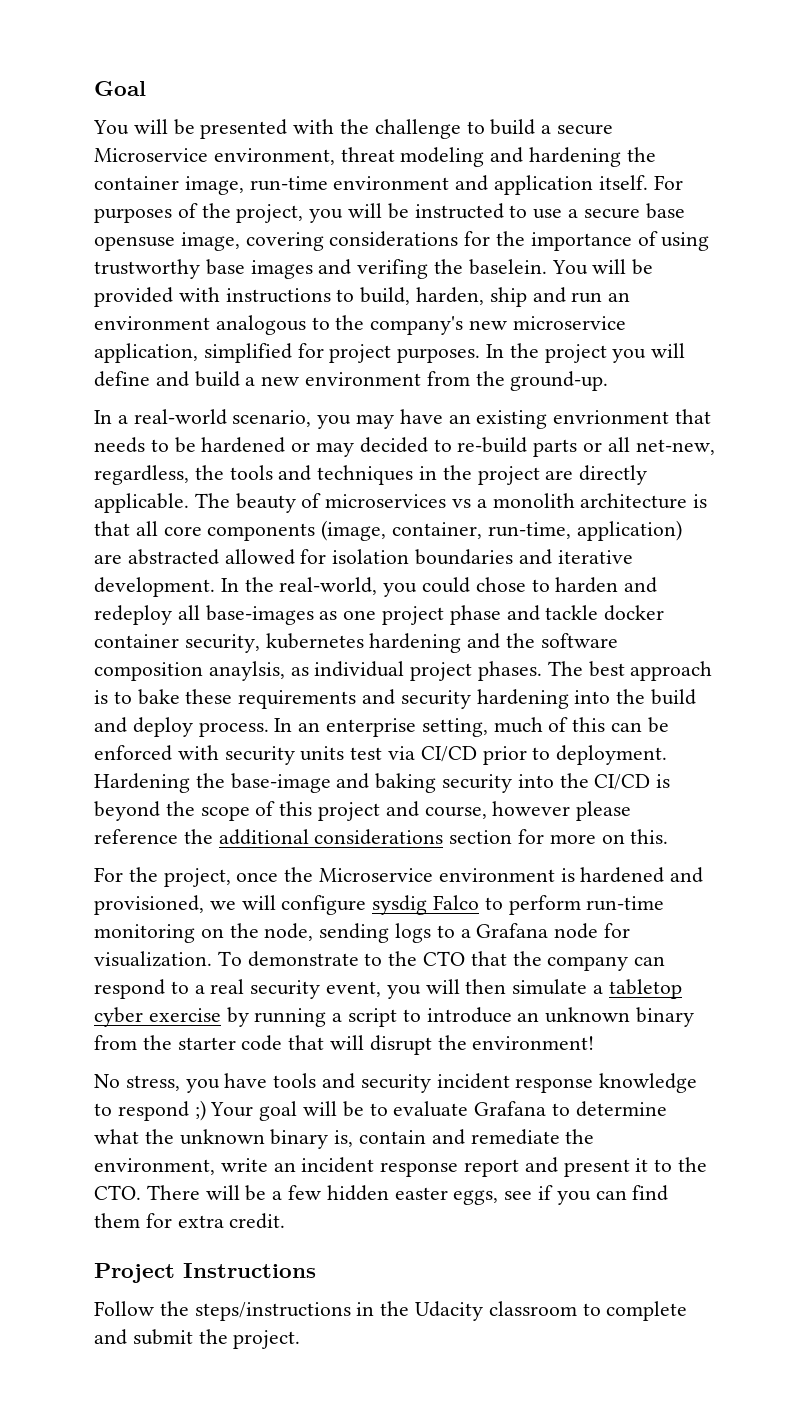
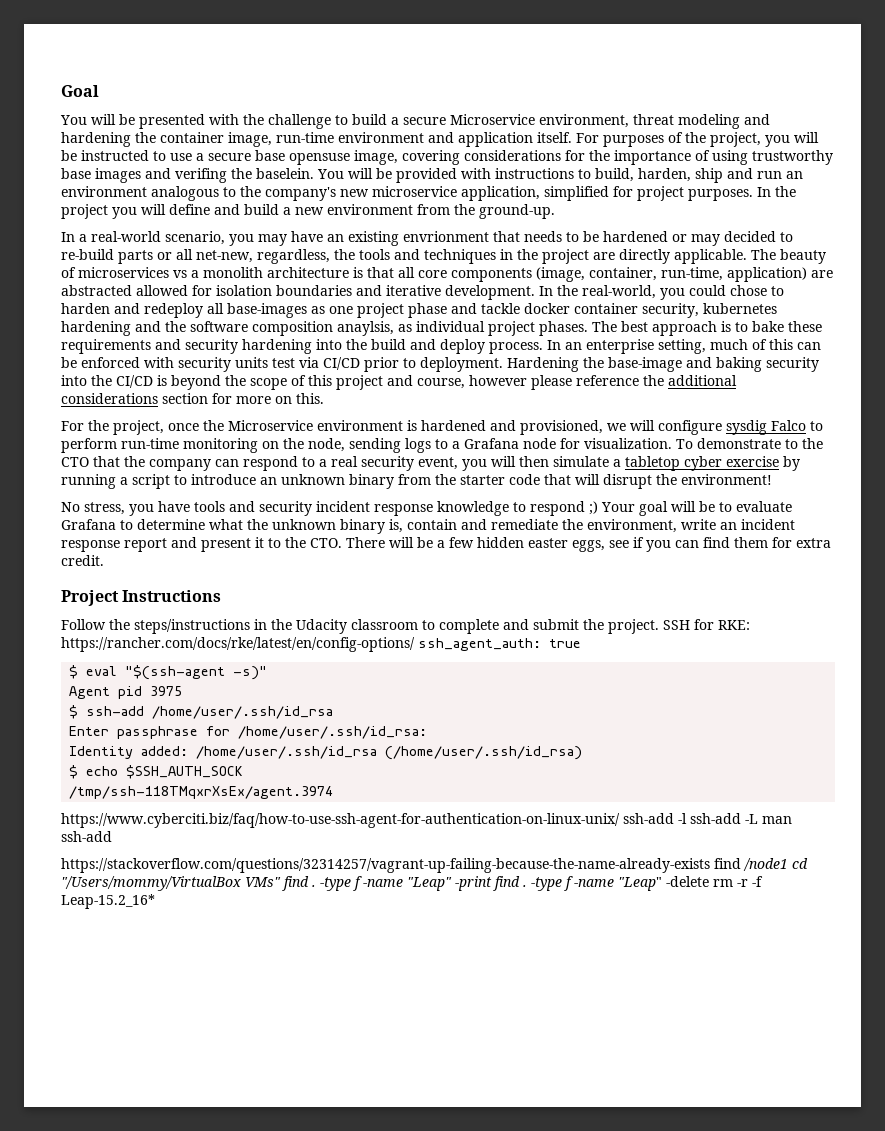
(301, 1339) none -> [663,619,750,630] [61,637,581,652] [69,665,268,680] [69,686,183,699] [69,705,334,719] [69,726,428,739] [69,746,583,760] [69,765,244,779] [69,786,334,799] [61,813,792,828] [61,831,112,842] [61,858,808,873] [61,876,763,891] [61,894,155,909] SSH for RKE: https://rancher.com/docs/rke/latest/en/config-options/ ssh_agent_auth: true // $ eval "$(ssh-agent -s)" // Agent pid 3975 // $ ssh-add /home/user/.ssh/id_rsa // Enter passphrase for /home/user/.ssh/id_rsa: // Identity added: /home/user/.ssh/id_rsa (/home/user/.ssh/id_rsa) // $ echo $SSH_AUTH_SOCK // /tmp/ssh-118TMqxrXsEx/agent.3974 // https://www.cyberciti.biz/faq/how-to-use-ssh-agent-for-authentication-on-linux-unix/ ssh-add -l ssh-add -L man ssh-add // https://stackoverflow.com/questions/32314257/vagrant-up-failing-because-the-name-already-exists find /node1 cd "/Users/mommy/VirtualBox VMs" find . -type f -name "Leap" -print find . -type f -name "Leap" -delete rm -r -f Leap-15.2_16*

